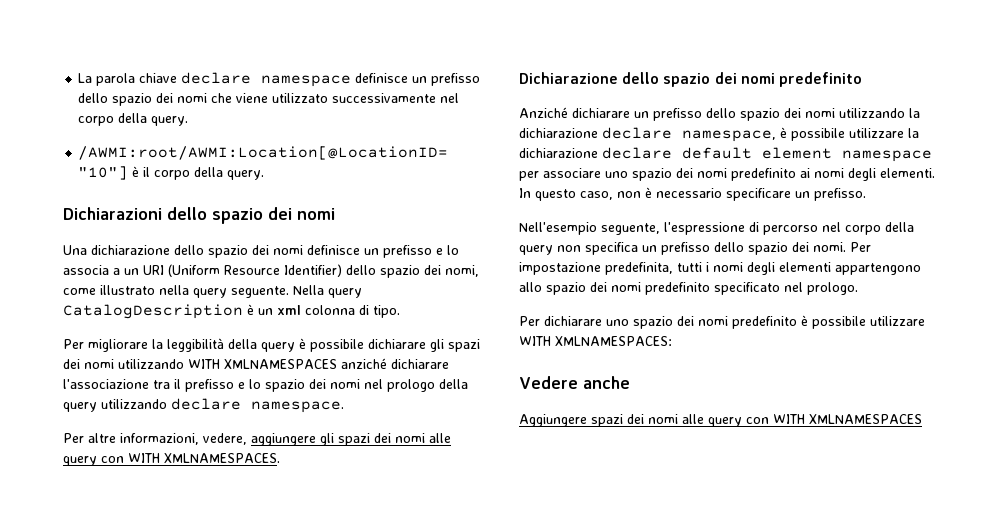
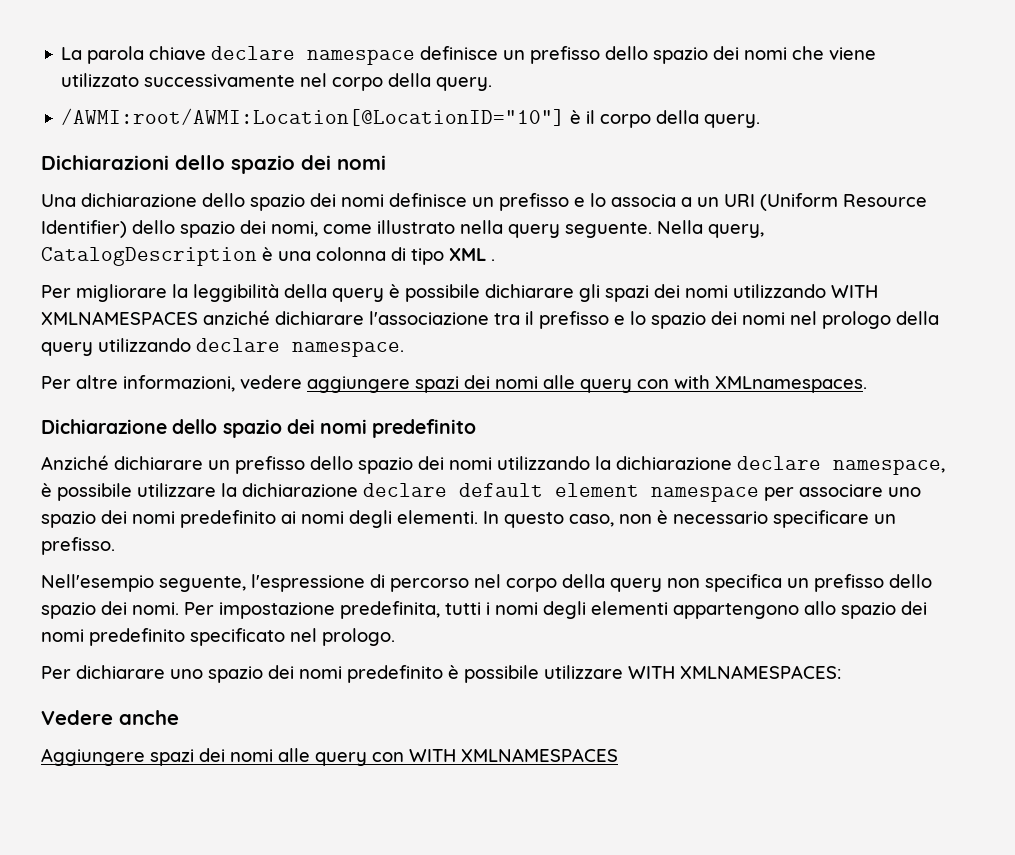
[328,288,362,298] query -> [708,224,764,238] query,
[258,305,400,318] un xml colonna di tipo. -> [278,247,495,265] una colonna di tipo XML .
[203,433,451,446] [63,453,280,466] vedere, aggiungere gli spazi dei nomi alle query con WITH XMLNAMESPACES. -> [240,375,867,393] vedere aggiungere spazi dei nomi alle query con with XMLnamespaces.

